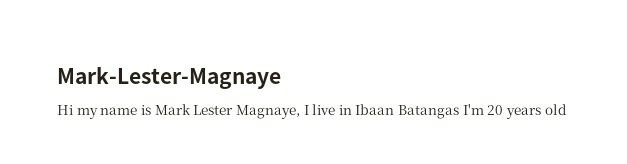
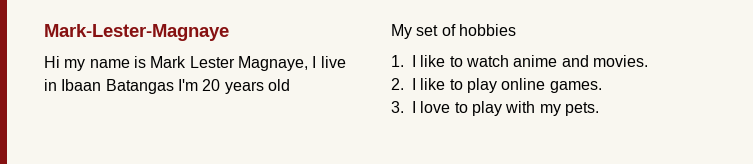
(567, 109) none -> [391,24,516,39] [391,55,648,67] [391,78,602,93] [391,101,599,116] // My set of hobbies // 1. I like to watch anime and movies. // 2. I like to play online games. // 3. I love to play with my pets.

